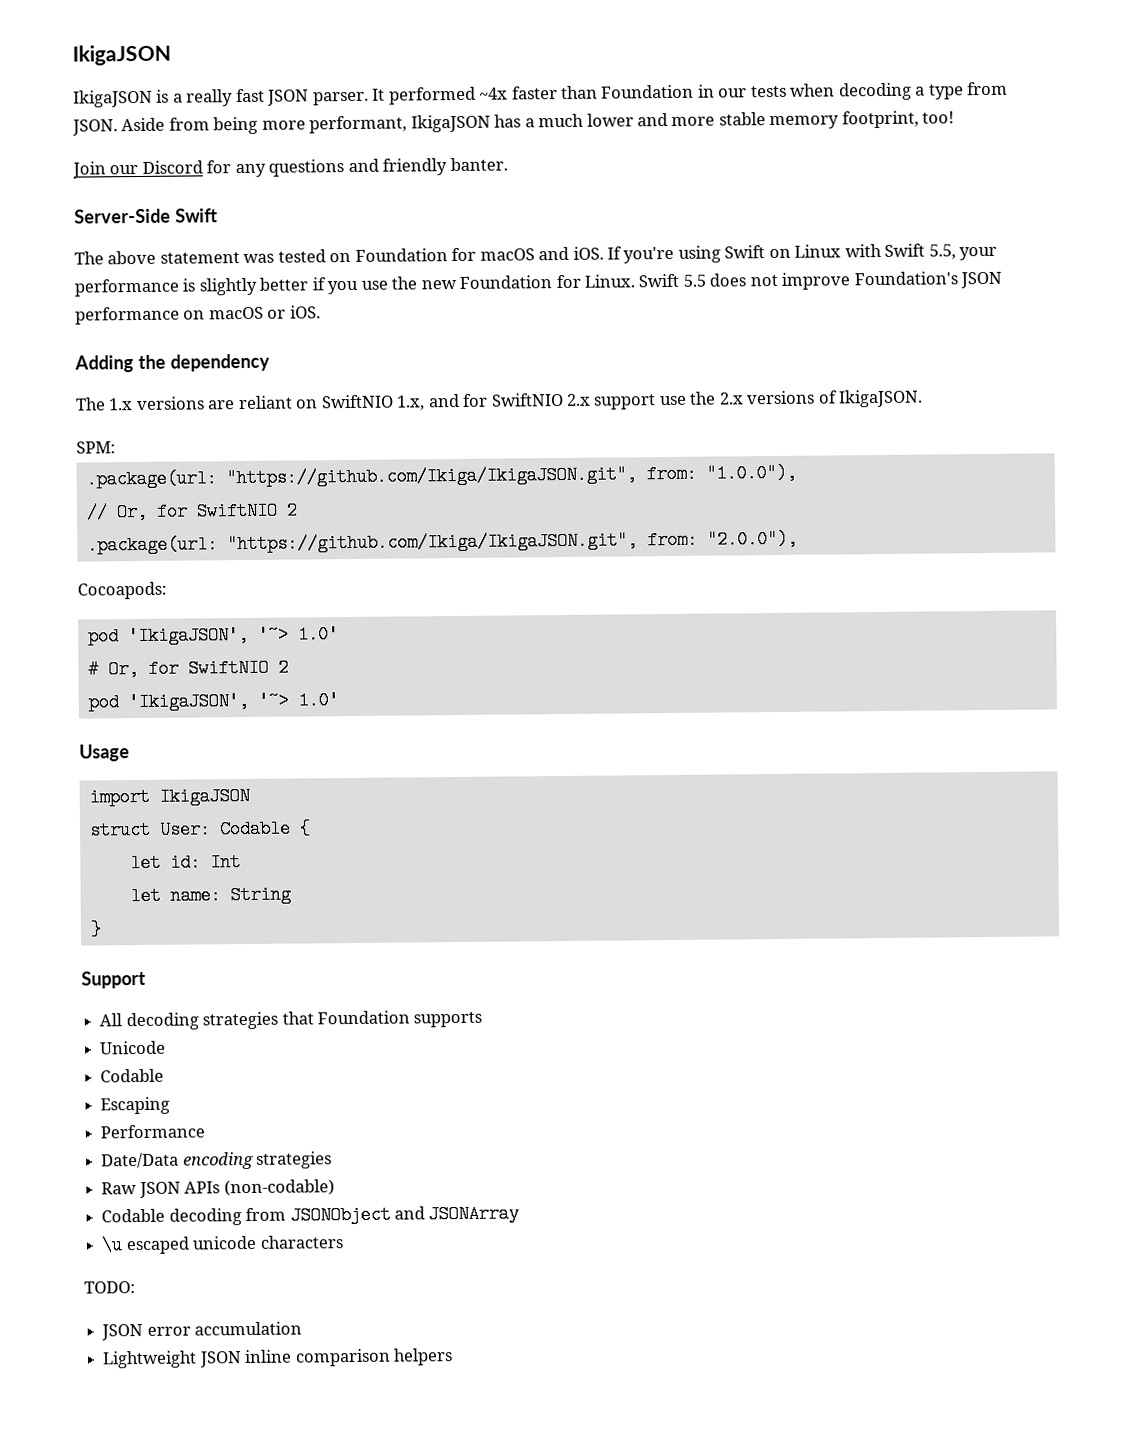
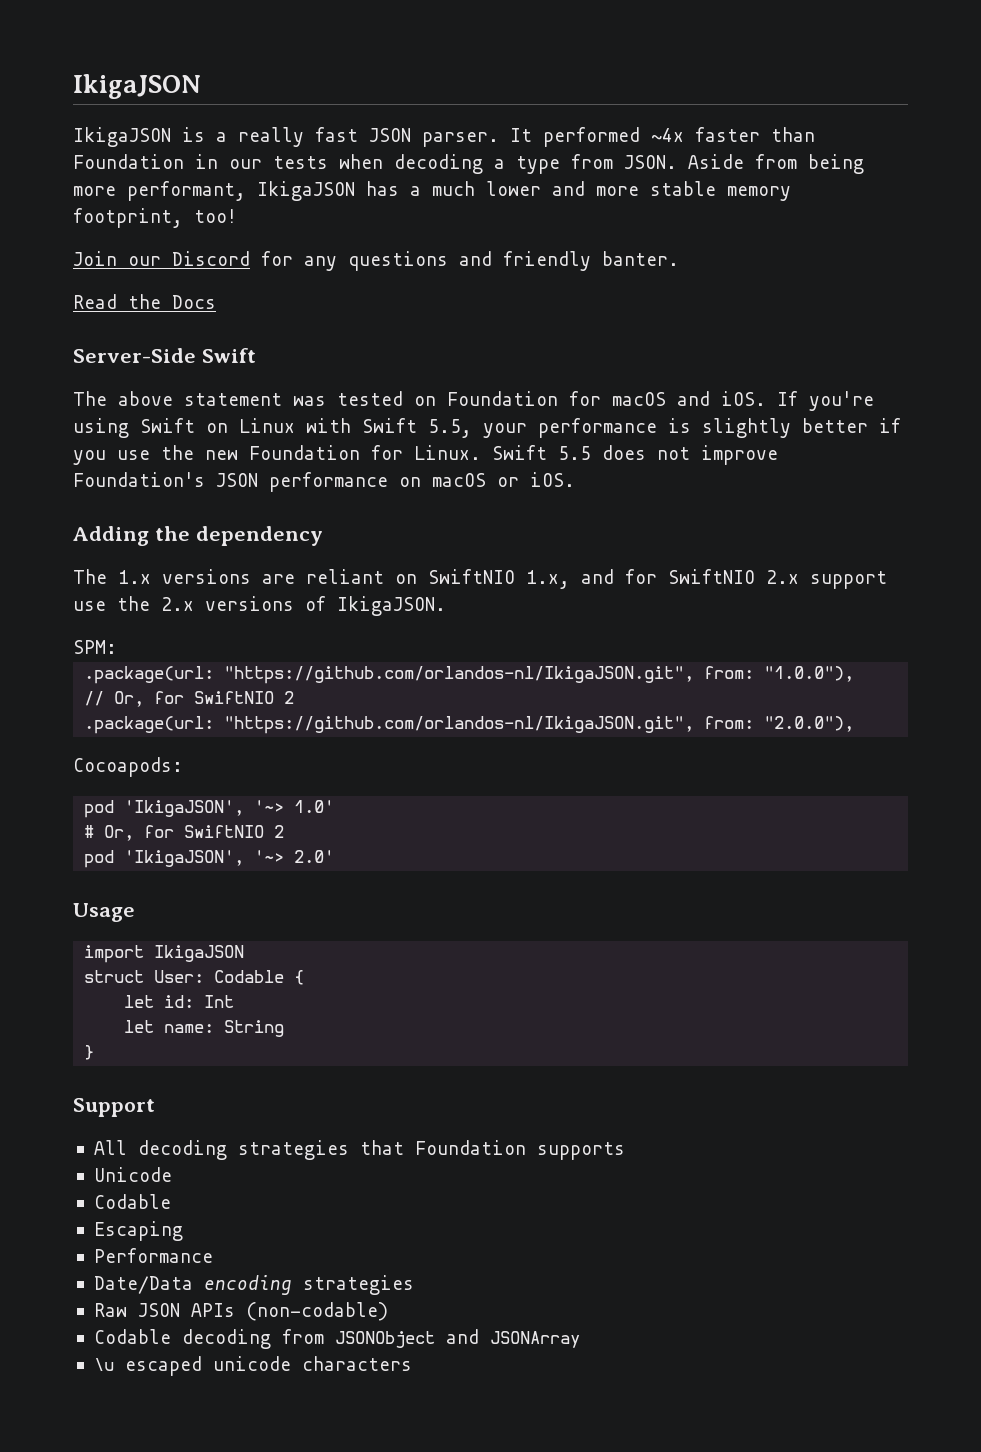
(508, 164) none -> [73,294,216,309] // Read the Docs
[225,465,637,488] "https://github.com/Ikiga/IkigaJSON.git", -> [224,666,695,684] "https://github.com/orlandos-nl/IkigaJSON.git",
[226,531,638,554] "https://github.com/Ikiga/IkigaJSON.git", -> [224,716,695,734] "https://github.com/orlandos-nl/IkigaJSON.git",
[297,691,339,710] 1.0' -> [294,850,335,863] 2.0'
[84,1281,136,1294] [101,1321,303,1341] [102,1348,453,1369] // TODO: // JSON error accumulation // Lightweight JSON inline comparison helpers -> (412, 1363) none

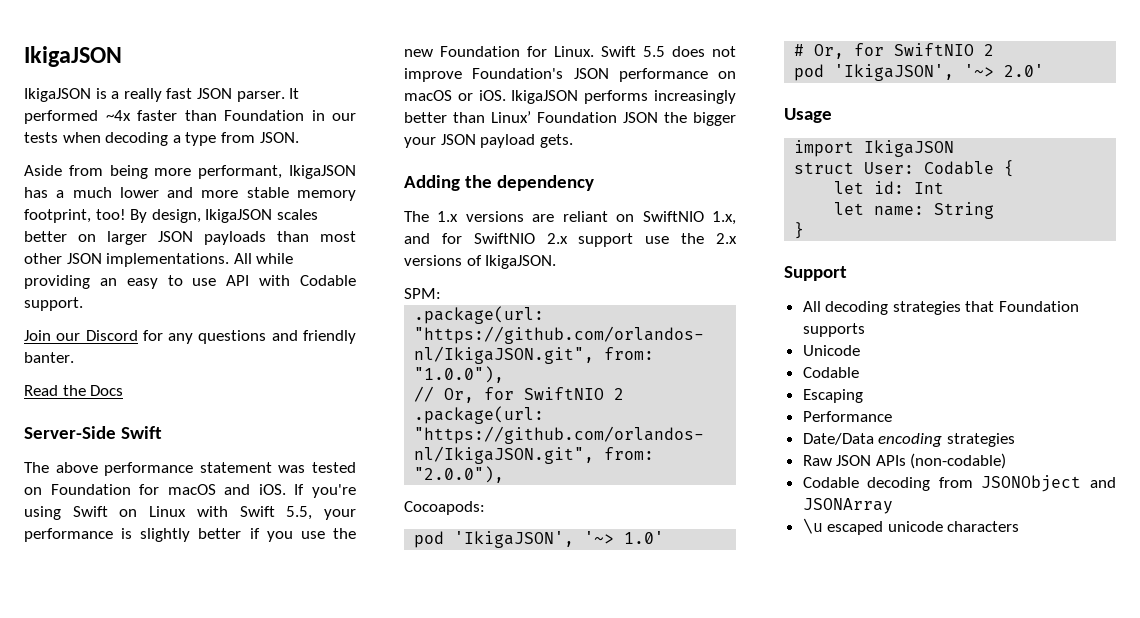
(677, 162) none -> (299, 137) //
(237, 216) none -> [130,209,318,223] [24,231,356,245] [24,253,294,267] [24,275,356,289] [24,297,83,311] By design, IkigaJSON scales better on larger JSON payloads than most other JSON implementations. All while providing an easy to use API with Codable support.
(173, 398) none -> [104,462,194,476] performance
(575, 479) none -> [511,90,736,104] [404,111,736,126] [404,134,573,148] IkigaJSON performs increasingly better than Linux’ Foundation JSON the bigger your JSON payload gets.

